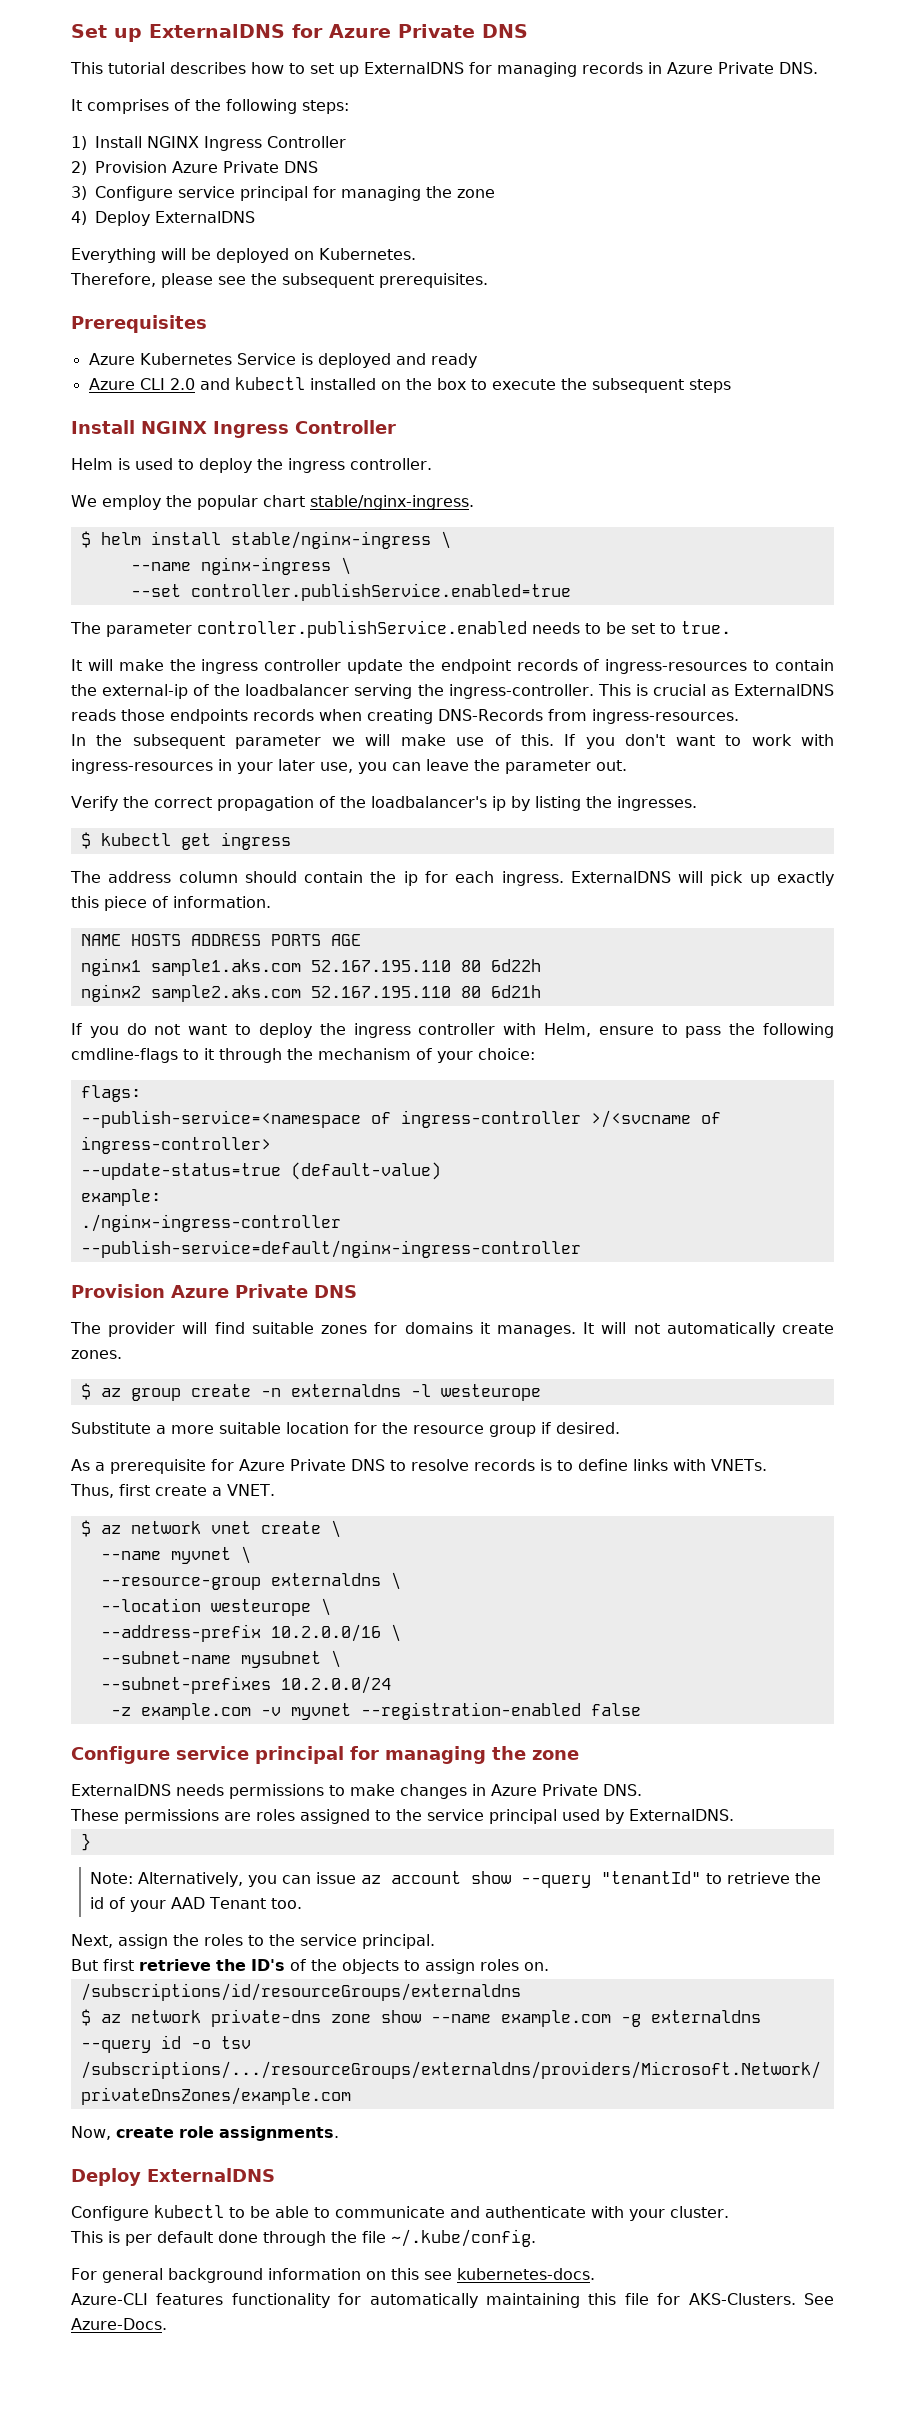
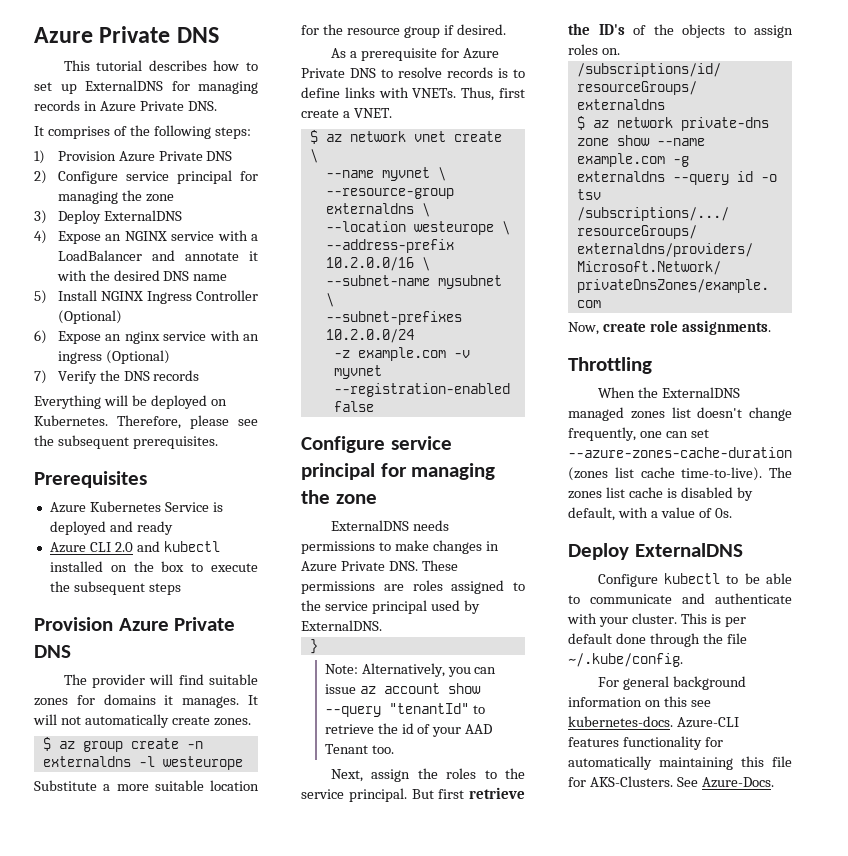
[71,24,323,42] Set up ExternalDNS for -> (34, 35) none
[95,136,346,151] [71,161,318,175] [71,186,495,201] [71,211,255,226] Install NGINX Ingress Controller // 2) Provision Azure Private DNS // 3) Configure service principal for managing the zone // 4) Deploy ExternalDNS -> [57,151,233,162] [34,170,258,184] [57,190,174,204] [34,210,182,224] [34,230,258,244] [57,250,258,261] [56,270,228,281] [34,290,258,304] [57,310,122,324] [34,330,259,344] [57,350,170,364] [34,370,200,384] Provision Azure Private DNS // 2) Configure service principal for managing the zone // 3) Deploy ExternalDNS // 4) Expose an NGINX service with a LoadBalancer and annotate it with the desired DNS name // 5) Install NGINX Ingress Controller (Optional) // 6) Expose an nginx service with an ingress (Optional) // 7) Verify the DNS records
(416, 254) // -> (108, 420) none
[71,420,396,438] [71,458,432,473] [71,495,474,510] [80,531,451,549] [130,557,351,575] [130,583,571,601] [70,620,731,638] [71,659,834,674] [71,684,834,699] [71,709,739,724] [71,734,834,749] [71,759,627,774] [71,796,697,811] [80,832,291,850] [70,871,835,886] [71,896,271,911] [80,934,361,946] [80,958,541,976] [80,984,541,1002] [71,1023,834,1038] [71,1048,535,1063] [80,1085,141,1102] [80,1110,721,1128] [80,1136,271,1154] [80,1162,441,1180] [80,1189,161,1206] [80,1214,341,1232] [80,1240,581,1258] // Install NGINX Ingress Controller // Helm is used to deploy the ingress controller. // We employ the popular chart stable/nginx-ingress. // $ helm install stable/nginx-ingress \ // --name nginx-ingress \ // --set controller.publishService.enabled=true // The parameter controller.publishService.enabled needs to be set to true. // It will make the ingress controller update the endpoint records of ingress-resources to contain the external-ip of the loadbalancer serving the ingress-controller. This is crucial as ExternalDNS reads those endpoints records when creating DNS-Records from ingress-resources. // In the subsequent parameter we will make use of this. If you don't want to work with ingress-resources in your later use, you can leave the parameter out. // Verify the correct propagation of the loadbalancer's ip by listing the ingresses. // $ kubectl get ingress // The address column should contain the ip for each ingress. ExternalDNS will pick up exactly this piece of information. // NAME HOSTS ADDRESS PORTS AGE // nginx1 sample1.aks.com 52.167.195.110 80 6d22h // nginx2 sample2.aks.com 52.167.195.110 80 6d21h // If you do not want to deploy the ingress controller with Helm, ensure to pass the following cmdline-flags to it through the mechanism of your choice: // flags: // --publish-service=<namespace of ingress-controller >/<svcname of ingress-controller> // --update-status=true (default-value) // example: // ./nginx-ingress-controller --publish-service=default/nginx-ingress-controller -> (181, 589) none
(767, 1465) // -> (457, 93) none
(642, 1790) // -> (418, 566) none
(435, 1941) // -> (407, 795) none
(339, 2133) none -> [568,357,652,374] [597,387,740,398] [568,407,792,421] [568,427,709,441] [568,447,792,458] [568,467,792,481] [568,487,753,501] [568,507,732,521] // Throttling // When the ExternalDNS managed zones list doesn't change frequently, one can set --azure-zones-cache-duration (zones list cache time-to-live). The zones list cache is disabled by default, with a value of 0s.
(729, 2212) // -> (677, 618) none
(595, 2274) // -> (673, 721) none

